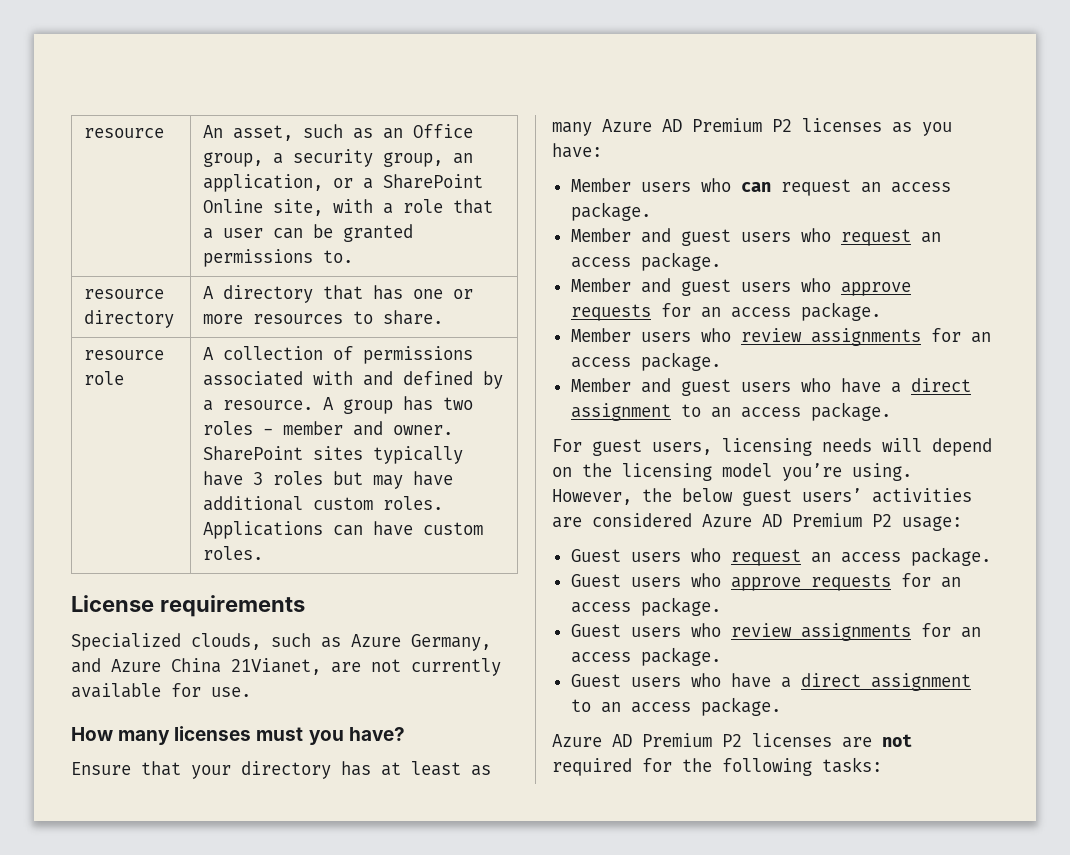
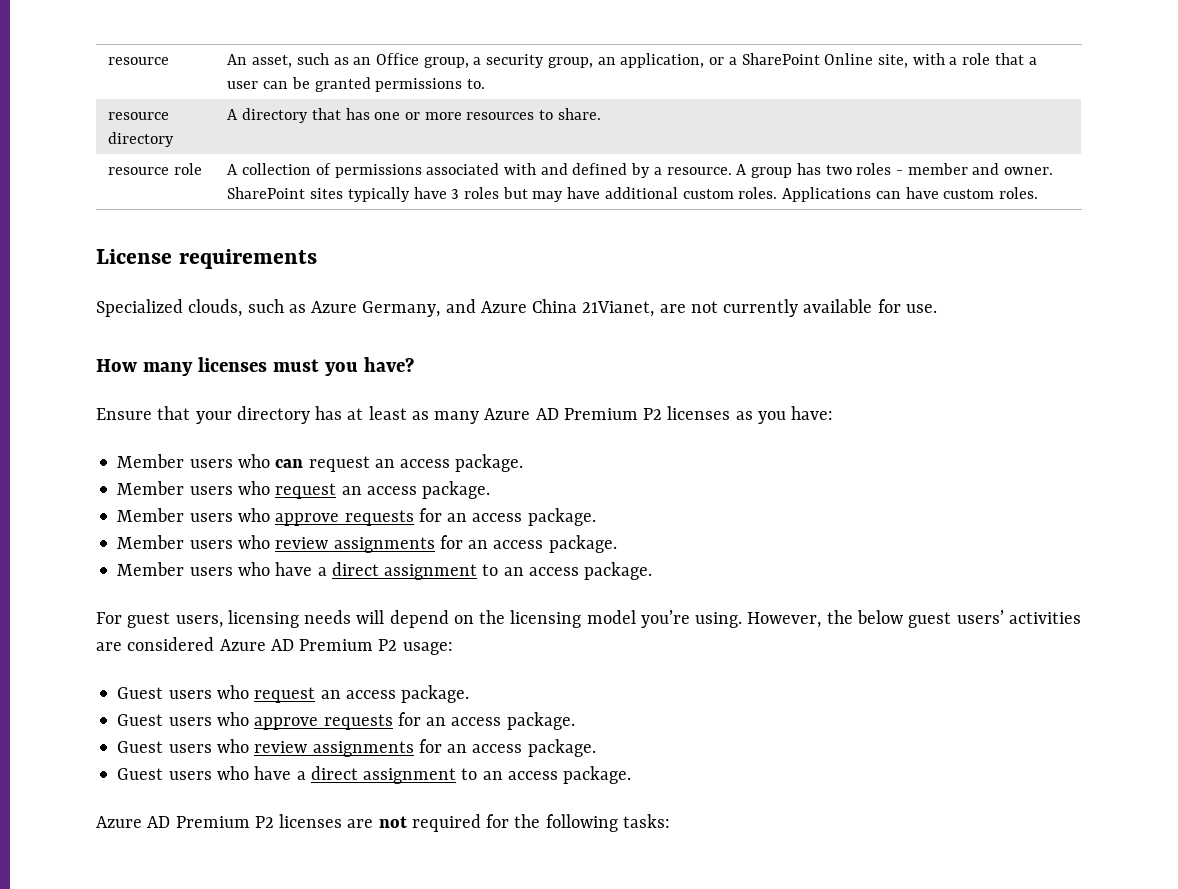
[640,228,731,246] and guest -> (185, 488) none
[640,278,731,296] and guest -> (185, 515) none
[640,378,731,396] and guest -> (185, 569) none

